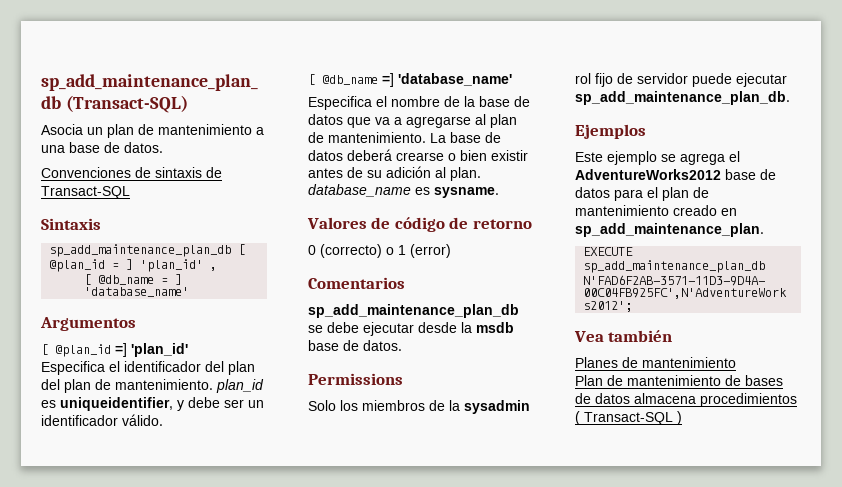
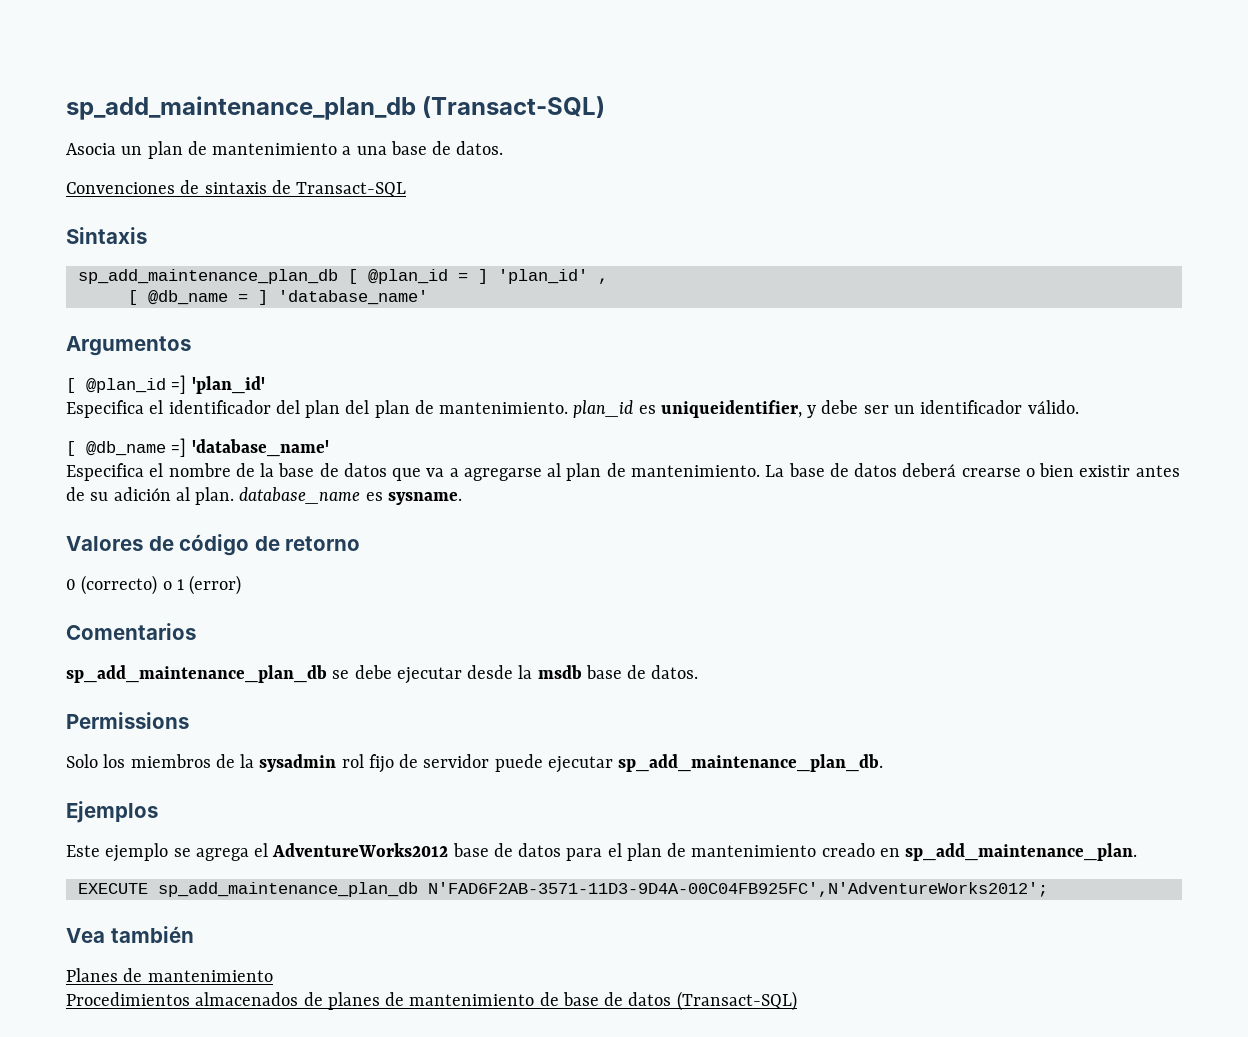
[575,375,603,386] Plan -> [66,992,380,1010] Procedimientos almacenados de planes
[745,375,783,386] [575,393,797,407] [575,411,682,425] bases de datos almacena procedimientos ( Transact-SQL ) -> [562,991,797,1011] base de datos (Transact-SQL)

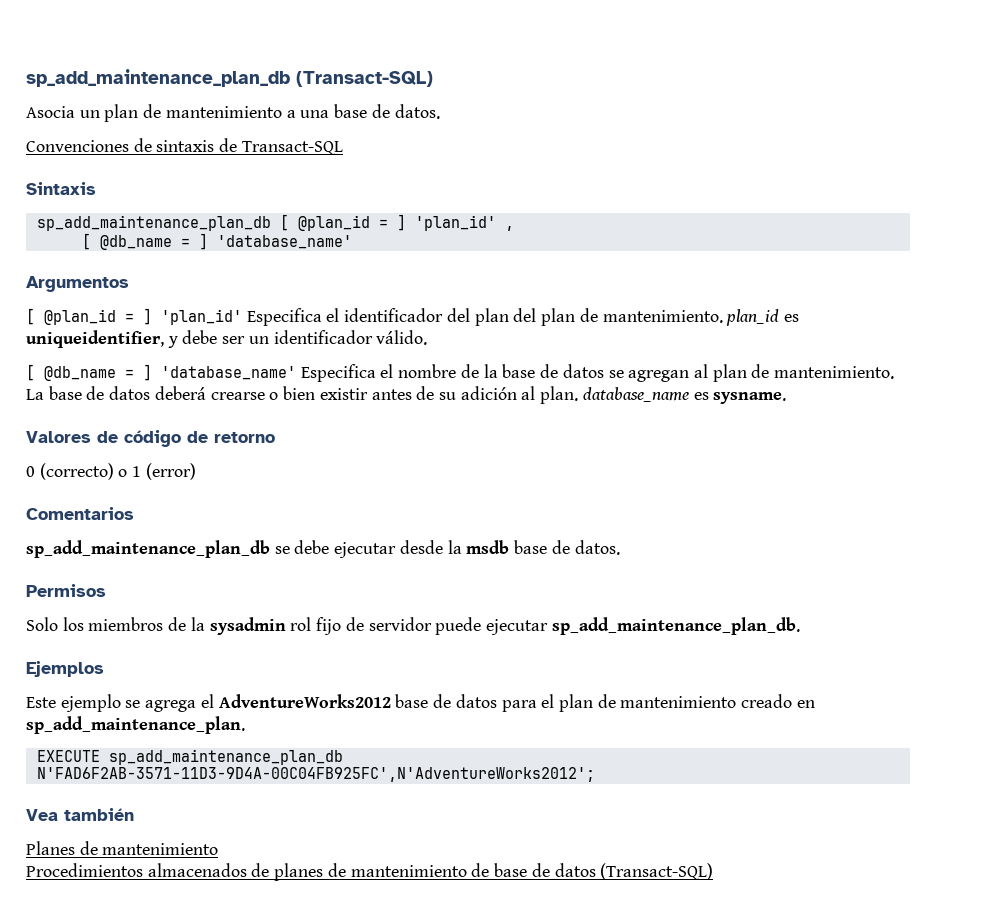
[171,375,265,394] =] 'plan_id' // -> [125,308,242,325] = ] 'plan_id'
[171,438,329,457] =] 'database_name' // -> [125,364,296,381] = ] 'database_name'
[392,468,542,481] que va a agregarse -> [608,370,690,382] se agregan
[66,712,189,729] Permissions -> [26,584,106,597] Permisos

